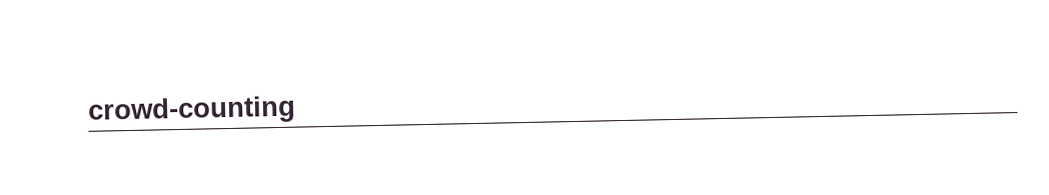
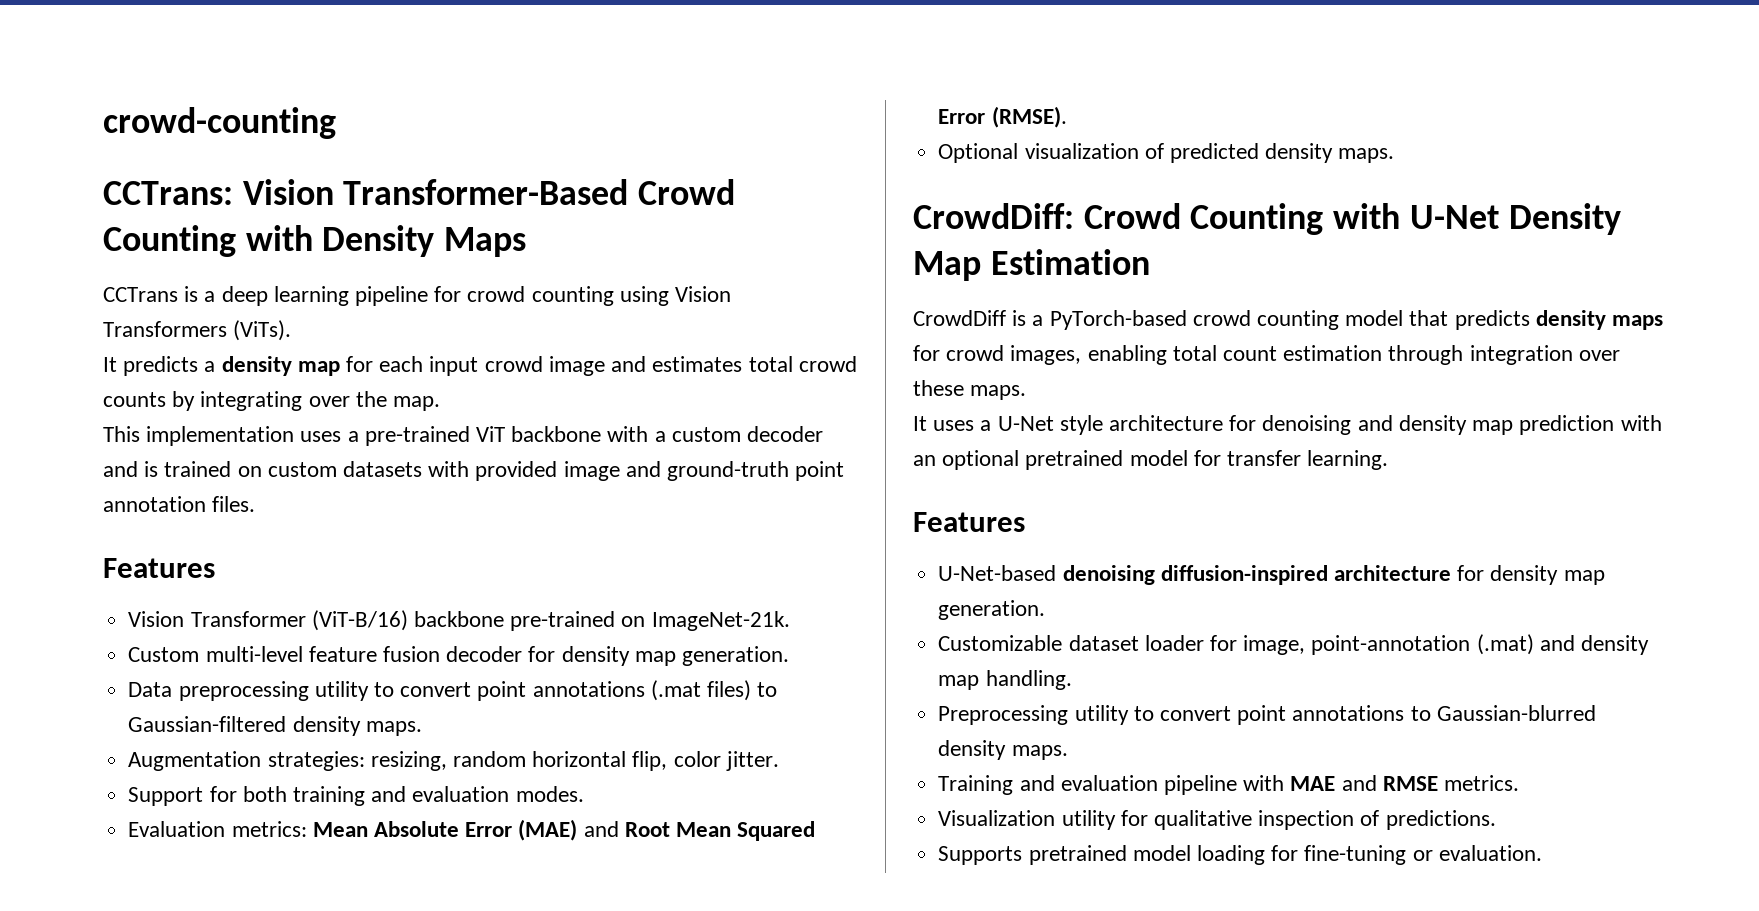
(296, 110) none -> [103,179,736,205] [103,225,527,257] [103,286,732,306] [103,320,292,341] [103,356,857,376] [103,391,441,411] [103,426,824,446] [103,461,845,481] [103,496,256,512] [103,558,215,578] [128,610,790,631] [128,646,789,666] [128,680,778,701] [128,716,422,736] [128,751,779,771] [128,786,584,806] [128,819,816,841] [938,106,1067,128] [938,143,1395,163] [913,203,1621,235] [913,249,1150,281] [913,310,1664,330] [913,345,1620,365] [913,380,1027,400] [913,415,1662,435] [913,450,1389,470] [913,512,1025,532] [938,565,1605,585] [938,600,1046,620] [938,634,1649,655] [938,670,1072,690] [938,705,1596,725] [938,740,1068,760] [938,775,1519,795] [938,810,1496,830] [938,845,1542,865] // CCTrans: Vision Transformer-Based Crowd Counting with Density Maps // CCTrans is a deep learning pipeline for crowd counting using Vision Transformers (ViTs). // It predicts a density map for each input crowd image and estimates total crowd counts by integrating over the map. // This implementation uses a pre-trained ViT backbone with a custom decoder and is trained on custom datasets with provided image and ground-truth point annotation files. // Features // Vision Transformer (ViT-B/16) backbone pre-trained on ImageNet-21k. // Custom multi-level feature fusion decoder for density map generation. // Data preprocessing utility to convert point annotations (.mat files) to Gaussian-filtered density maps. // Augmentation strategies: resizing, random horizontal flip, color jitter. // Support for both training and evaluation modes. // Evaluation metrics: Mean Absolute Error (MAE) and Root Mean Squared Error (RMSE). // Optional visualization of predicted density maps. // CrowdDiff: Crowd Counting with U-Net Density Map Estimation // CrowdDiff is a PyTorch-based crowd counting model that predicts density maps for crowd images, enabling total count estimation through integration over these maps. // It uses a U-Net style architecture for denoising and density map prediction with an optional pretrained model for transfer learning. // Features // U-Net-based denoising diffusion-inspired architecture for density map generation. // Customizable dataset loader for image, point-annotation (.mat) and density map handling. // Preprocessing utility to convert point annotations to Gaussian-blurred density maps. // Training and evaluation pipeline with MAE and RMSE metrics. // Visualization utility for qualitative inspection of predictions. // Supports pretrained model loading for fine-tuning or evaluation.

